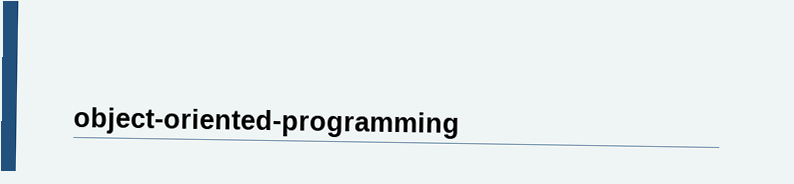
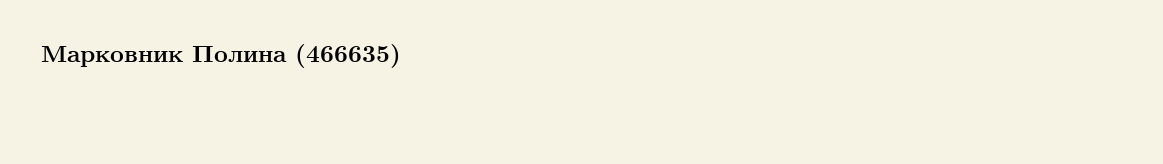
[73,106,460,139] object-oriented-programming -> [41,44,401,68] Марковник Полина (466635)

